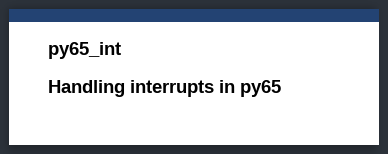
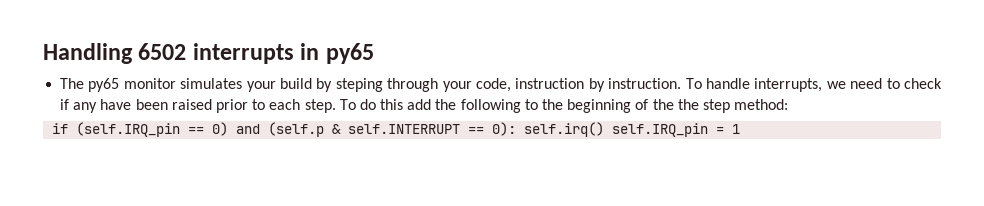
[48,42,121,59] [48,80,125,97] py65_int // Handling -> [43,43,187,64] Handling 6502
(281, 88) none -> [60,78,943,92] [60,99,789,113] [52,122,741,137] // The py65 monitor simulates your build by steping through your code, instruction by instruction. To handle interrupts, we need to check if any have been raised prior to each step. To do this add the following to the beginning of the the step method: // if (self.IRQ_pin == 0) and (self.p & self.INTERRUPT == 0): self.irq() self.IRQ_pin = 1

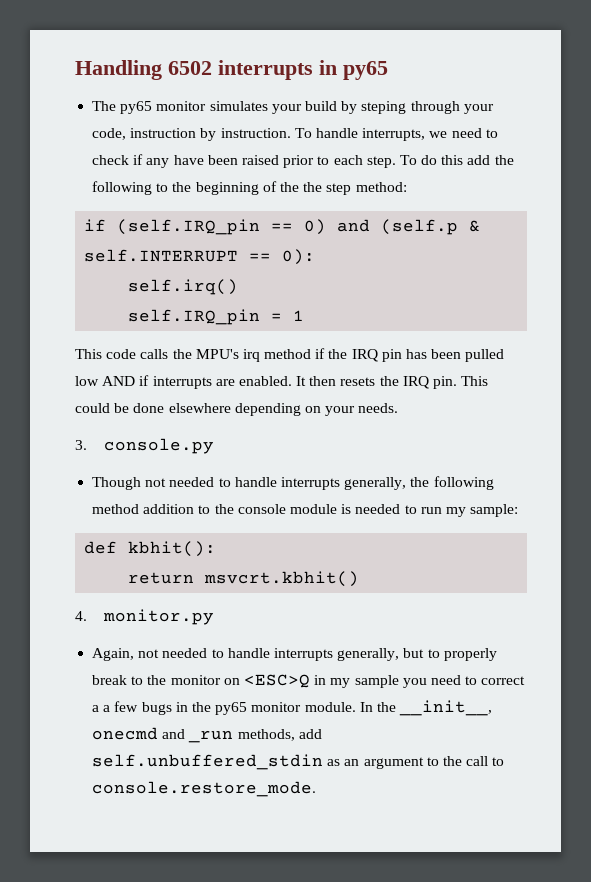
(517, 129) none -> (316, 257) //
(605, 129) none -> (239, 287) //
(741, 129) none -> [75,348,505,362] [75,375,489,389] [75,403,399,416] [75,438,214,454] [92,476,494,490] [92,504,519,517] [84,541,217,557] [128,571,360,587] [75,609,214,625] [92,648,497,661] [92,674,526,688] [92,700,493,716] [92,727,322,743] [92,754,505,770] [92,781,317,797] // This code calls the MPU's irq method if the IRQ pin has been pulled low AND if interrupts are enabled. It then resets the IRQ pin. This could be done elsewhere depending on your needs. // 3. console.py // Though not needed to handle interrupts generally, the following method addition to the console module is needed to run my sample: // def kbhit(): // return msvcrt.kbhit() // 4. monitor.py // Again, not needed to handle interrupts generally, but to properly break to the monitor on <ESC>Q in my sample you need to correct a a few bugs in the py65 monitor module. In the __init__, onecmd and _run methods, add self.unbuffered_stdin as an argument to the call to console.restore_mode.

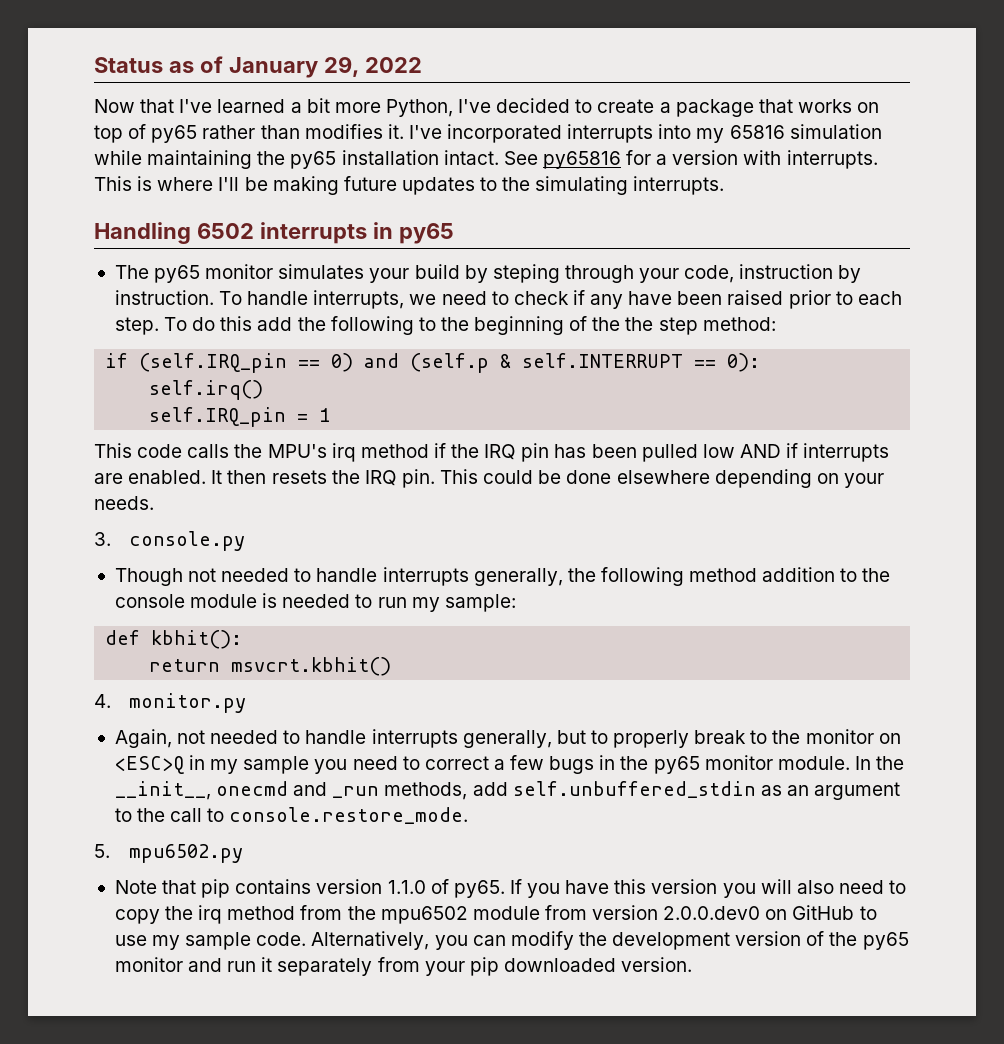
(75, 70) none -> [94,56,422,78] [94,98,880,117] [94,124,882,143] [94,150,878,169] [94,176,725,195] Status as of January 29, 2022 // Now that I've learned a bit more Python, I've decided to create a package that works on top of py65 rather than modifies it. I've incorporated interrupts into my 65816 simulation while maintaining the py65 installation intact. See py65816 for a version with interrupts. This is where I'll be making future updates to the simulating interrupts. //
[103,705,111,712] a -> (505, 764) none
(317, 789) none -> [94,844,243,863] [114,879,907,898] [114,905,877,924] [114,931,909,950] [114,957,693,976] // 5. mpu6502.py // Note that pip contains version 1.1.0 of py65. If you have this version you will also need to copy the irq method from the mpu6502 module from version 2.0.0.dev0 on GitHub to use my sample code. Alternatively, you can modify the development version of the py65 monitor and run it separately from your pip downloaded version.

